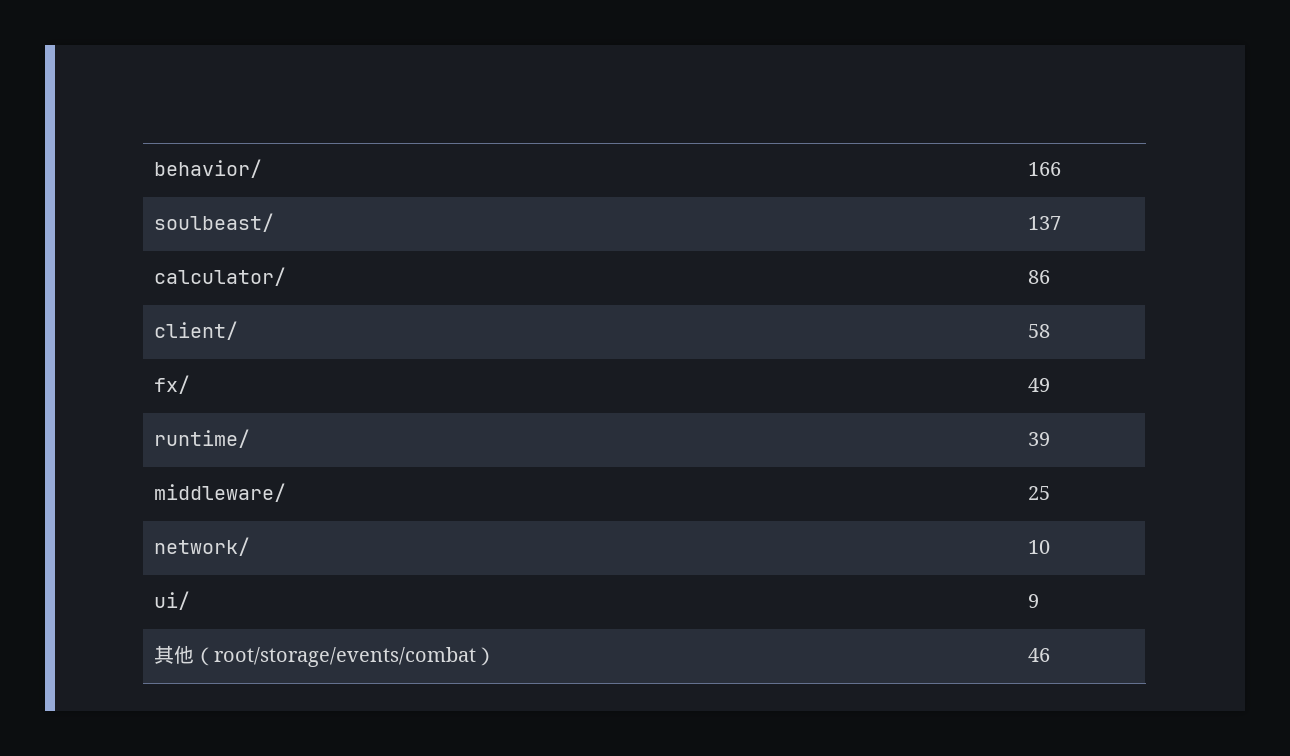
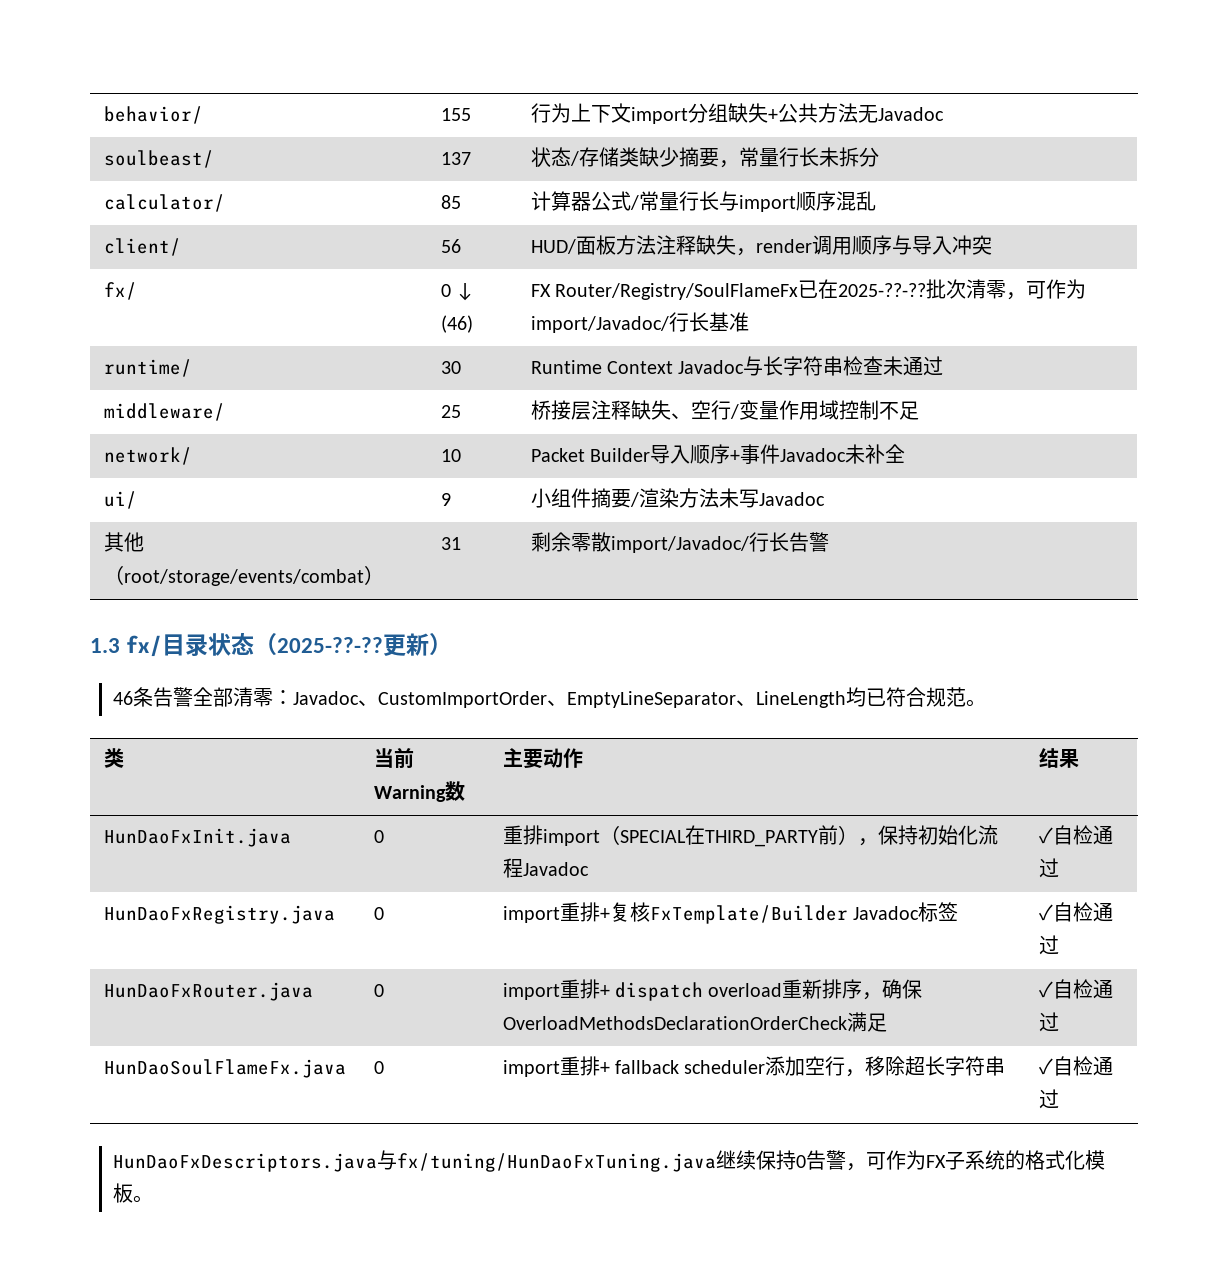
[1027,162,1061,176] [153,213,274,232] [1027,216,1061,230] [153,267,286,286] [1027,270,1050,284] [153,321,238,340] [1027,324,1050,338] [153,375,190,394] [1027,378,1050,392] [153,429,250,448] [1027,432,1050,446] [153,483,286,502] [1027,486,1050,500] [153,537,250,556] [1027,540,1050,554] [153,591,190,610] [1027,594,1039,608] [153,645,496,667] [1027,648,1050,662] 166 // soulbeast/ | 137 // calculator/ | 86 // client/ | 58 // fx/ | 49 // runtime/ | 39 // middleware/ | 25 // network/ | 10 // ui/ | 9 // 其他（root/storage/events/combat） | 46 -> [440,108,471,121] [530,103,944,124] [103,150,214,168] [440,152,471,165] [530,147,879,168] [103,194,225,212] [440,195,461,209] [530,191,876,212] [103,238,181,256] [440,239,461,253] [530,235,992,256] [103,282,137,300] [440,283,474,301] [440,315,473,333] [530,279,1086,300] [530,312,749,333] [103,359,192,377] [440,361,461,374] [530,356,944,376] [103,403,225,421] [440,405,461,418] [530,400,919,420] [103,447,192,465] [440,449,461,462] [530,444,905,464] [103,491,137,509] [440,493,451,506] [530,488,825,508] [103,532,144,552] [103,565,384,586] [440,537,461,550] [530,532,829,553] [90,633,453,657] [112,687,986,708] [103,748,124,768] [373,748,414,769] [373,781,465,802] [502,748,583,769] [1038,748,1079,768] [103,828,291,847] [373,830,384,843] [502,825,998,847] [502,858,589,878] [1038,825,1113,845] [1038,858,1059,878] [103,905,335,924] [373,907,384,920] [502,902,958,924] [1038,902,1113,922] [1038,935,1059,955] [103,982,313,1001] [373,984,384,997] [502,979,923,1001] [502,1012,887,1032] [1038,979,1113,999] [1038,1012,1059,1032] [103,1059,346,1078] [373,1061,384,1074] [502,1056,1006,1077] [1038,1056,1113,1076] [1038,1089,1059,1109] [112,1150,1105,1172] [112,1183,153,1203] 155 | 行为上下文import分组缺失+公共方法无Javadoc // soulbeast/ | 137 | 状态/存储类缺少摘要，常量行长未拆分 // calculator/ | 85 | 计算器公式/常量行长与import顺序混乱 // client/ | 56 | HUD/面板方法注释缺失，render调用顺序与导入冲突 // fx/ | 0 ↓ (46) | FX Router/Registry/SoulFlameFx已在2025-??-??批次清零，可作为import/Javadoc/行长基准 // runtime/ | 30 | Runtime Context Javadoc与长字符串检查未通过 // middleware/ | 25 | 桥接层注释缺失、空行/变量作用域控制不足 // network/ | 10 | Packet Builder导入顺序+事件Javadoc未补全 // ui/ | 9 | 小组件摘要/渲染方法未写Javadoc // 其他（root/storage/events/combat） | 31 | 剩余零散import/Javadoc/行长告警 // 1.3 fx/目录状态（2025-??-??更新） // 46条告警全部清零：Javadoc、CustomImportOrder、EmptyLineSeparator、LineLength均已符合规范。 // 类 | 当前Warning数 | 主要动作 | 结果 // HunDaoFxInit.java | 0 | 重排import（SPECIAL在THIRD_PARTY前），保持初始化流程Javadoc | ✓自检通过 // HunDaoFxRegistry.java | 0 | import重排+复核FxTemplate/Builder Javadoc标签 | ✓自检通过 // HunDaoFxRouter.java | 0 | import重排+ dispatch overload重新排序，确保OverloadMethodsDeclarationOrderCheck满足 | ✓自检通过 // HunDaoSoulFlameFx.java | 0 | import重排+ fallback scheduler添加空行，移除超长字符串 | ✓自检通过 // HunDaoFxDescriptors.java与fx/tuning/HunDaoFxTuning.java继续保持0告警，可作为FX子系统的格式化模板。

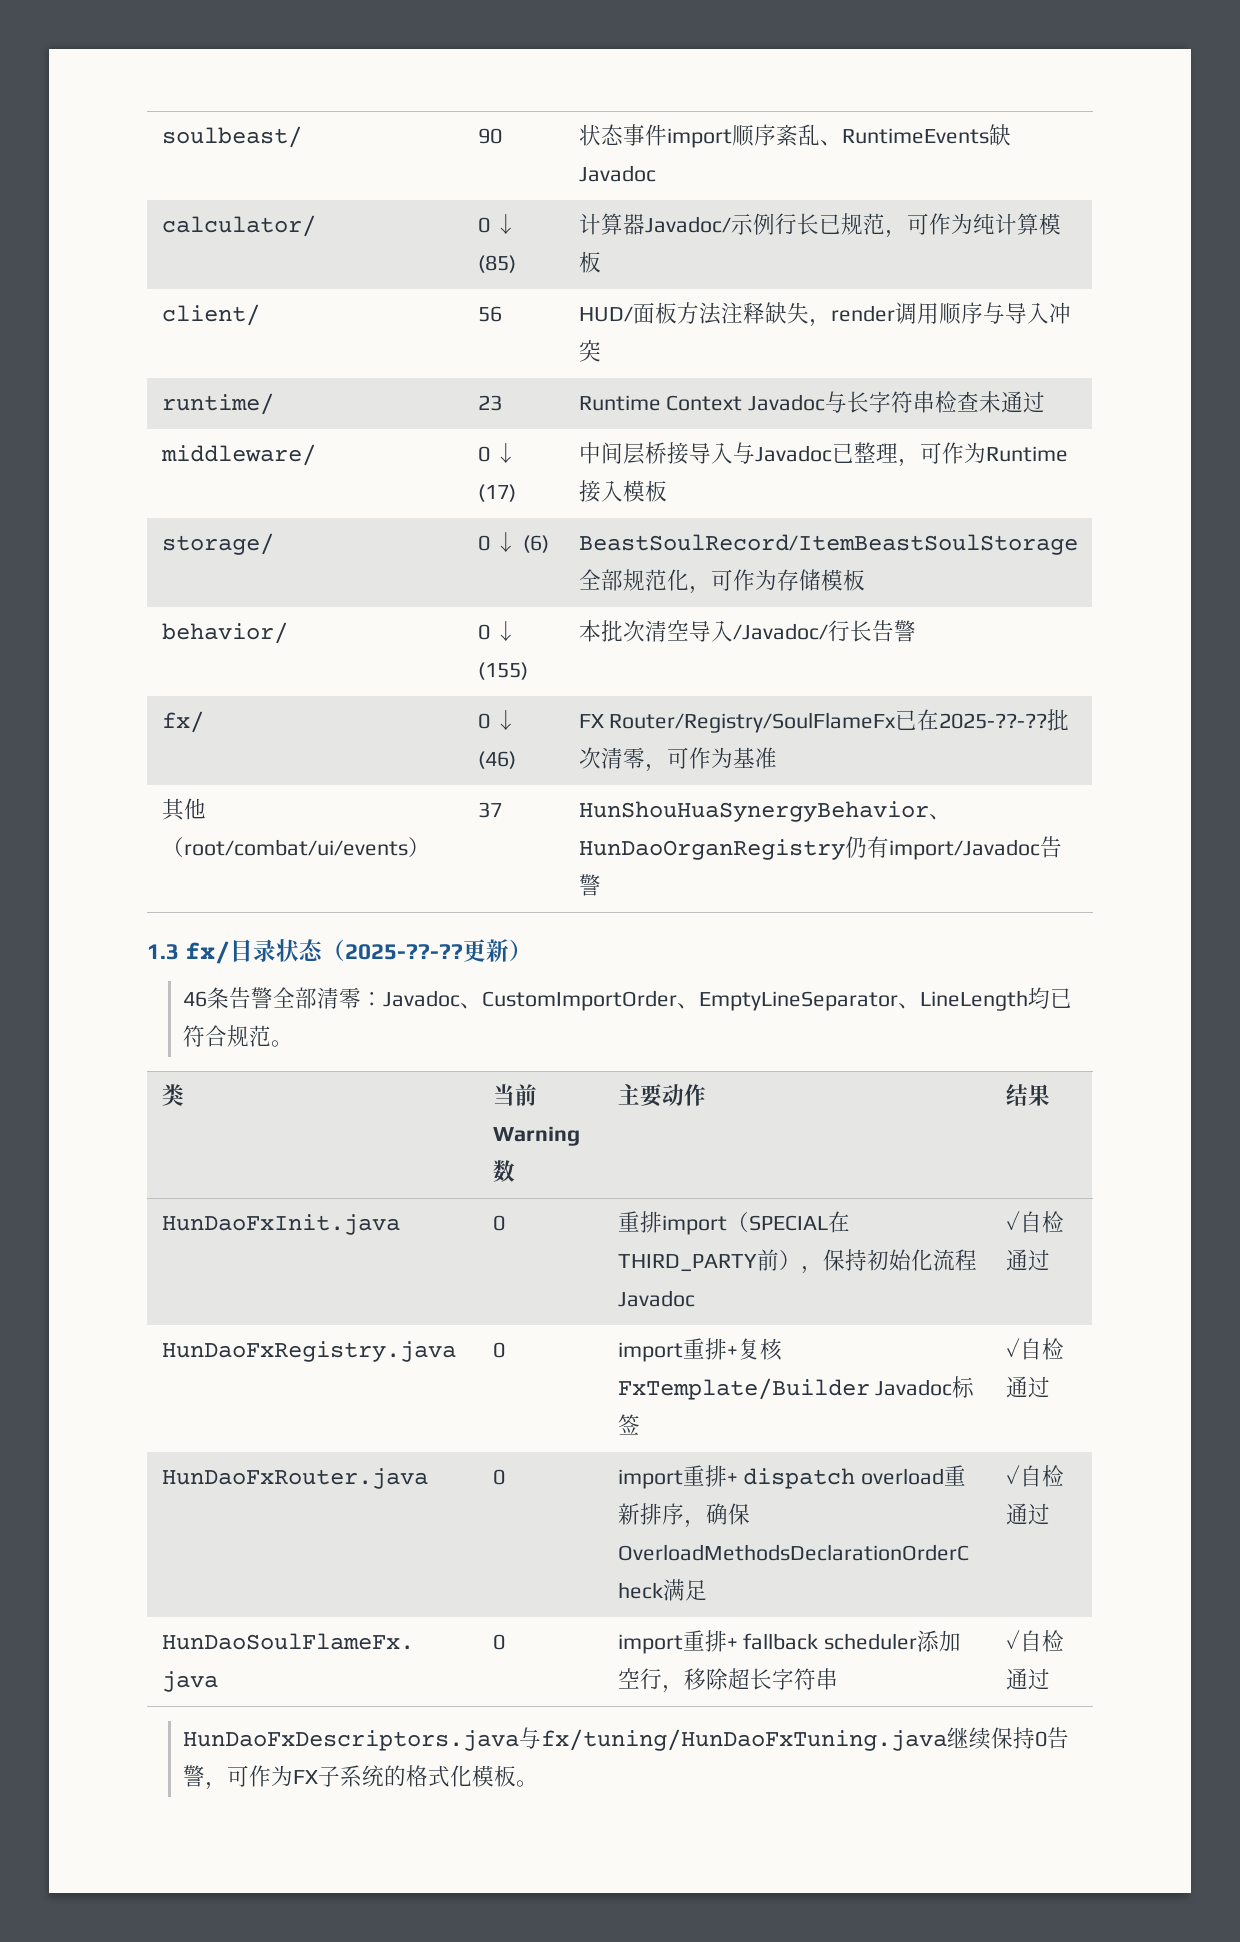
[103,106,203,124] [440,108,471,121] [530,103,944,124] behavior/ | 155 | 行为上下文import分组缺失+公共方法无Javadoc // -> (161, 137) none
[440,152,471,165] [530,147,879,168] [103,194,225,212] [440,195,461,209] [530,191,876,212] 137 | 状态/存储类缺少摘要，常量行长未拆分 // calculator/ | 85 | 计算器公式/常量行长与import顺序混乱 -> [477,128,502,144] [578,124,1011,148] [578,165,656,182] [161,215,316,237] [477,214,518,234] [477,255,516,273] [578,213,1061,238] [578,251,601,273] 90 | 状态事件import顺序紊乱、RuntimeEvents缺Javadoc // calculator/ | 0 ↓ (85) | 计算器Javadoc/示例行长已规范，可作为纯计算模板
(992, 245) none -> [161,393,274,415] [477,395,502,411] [578,391,1046,413] [160,444,316,466] [477,443,518,463] [477,484,516,502] [578,442,1068,467] [578,480,667,502] [161,533,274,555] [477,532,550,553] [578,534,1078,555] [578,569,865,594] [161,622,288,644] [477,621,518,641] [477,662,528,680] [578,620,916,642] // runtime/ | 23 | Runtime Context Javadoc与长字符串检查未通过 // middleware/ | 0 ↓ (17) | 中间层桥接导入与Javadoc已整理，可作为Runtime接入模板 // storage/ | 0 ↓ (6) | BeastSoulRecord/ItemBeastSoulStorage全部规范化，可作为存储模板 // behavior/ | 0 ↓ (155) | 本批次清空导入/Javadoc/行长告警
[530,312,709,333] import/Javadoc/行长 -> (733, 757) none
[103,359,192,377] [440,361,461,374] [530,356,944,376] [103,403,225,421] [440,405,461,418] [530,400,919,420] [103,447,192,465] [440,449,461,462] [530,444,905,464] [103,491,137,509] [440,493,451,506] [530,488,825,508] // runtime/ | 30 | Runtime Context Javadoc与长字符串检查未通过 // middleware/ | 25 | 桥接层注释缺失、空行/变量作用域控制不足 // network/ | 10 | Packet Builder导入顺序+事件Javadoc未补全 // ui/ | 9 | 小组件摘要/渲染方法未写Javadoc -> (777, 758) none
[123,569,364,586] root/storage/events/combat -> [183,839,408,856] root/combat/ui/events
[440,537,461,550] [530,532,789,553] 31 | 剩余零散import/Javadoc/行长 -> [477,802,502,818] [578,801,951,822] [578,836,1040,860] 37 | HunShouHuaSynergyBehavior、HunDaoOrganRegistry仍有import/Javadoc

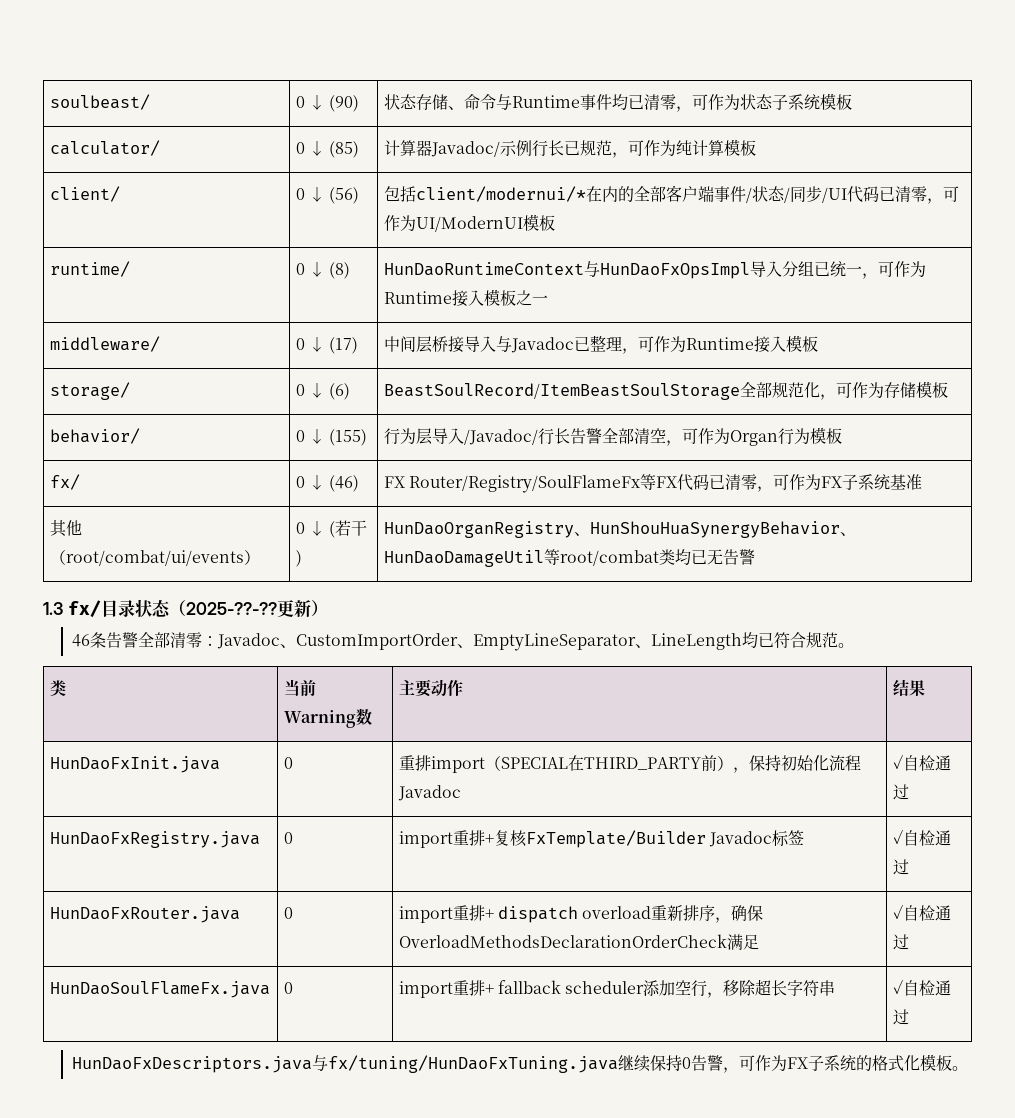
[477,128,502,144] [578,124,1011,148] [578,165,656,182] 90 | 状态事件import顺序紊乱、RuntimeEvents缺Javadoc -> [295,95,360,112] [383,93,852,112] 0 ↓ (90) | 状态存储、命令与Runtime事件均已清零，可作为状态子系统模板
[477,306,502,322] [578,302,1071,327] [578,340,601,362] [161,393,274,415] [477,395,502,411] [578,391,1046,413] 56 | HUD/面板方法注释缺失，render调用顺序与导入冲突 // runtime/ | 23 | Runtime Context Javadoc与长字符串检查未通过 -> [295,187,360,204] [383,185,959,204] [383,214,555,232] [49,261,130,277] [295,262,351,279] [383,261,926,279] [383,289,548,307] 0 ↓ (56) | 包括client/modernui/*在内的全部客户端事件/状态/同步/UI代码已清零，可作为UI/ModernUI模板 // runtime/ | 0 ↓ (8) | HunDaoRuntimeContext与HunDaoFxOpsImpl导入分组已统一，可作为Runtime接入模板之一
[578,620,689,642] 本批次清空 -> [383,428,432,445] 行为层
(916, 631) none -> [601,427,842,446] 全部清空，可作为Organ行为模板
[895,709,1070,731] [578,747,733,772] 已在2025-??-??批次清零，可作为 -> [639,474,890,492] 等FX代码已清零，可作为FX子系统
[477,802,502,818] [578,801,951,822] [578,836,1040,860] 37 | HunShouHuaSynergyBehavior、HunDaoOrganRegistry仍有import/Javadoc -> [295,520,368,538] [295,550,302,567] [383,521,856,538] [383,549,723,567] 0 ↓ (若干) | HunDaoOrganRegistry、HunShouHuaSynergyBehavior、HunDaoDamageUtil等root/combat类均已无

